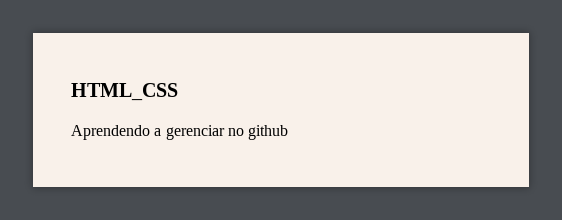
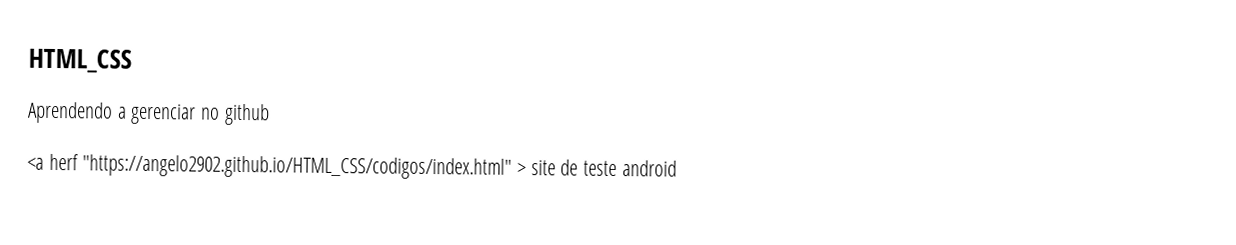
(289, 132) none -> [27,153,677,180] // <a herf "https://angelo2902.github.io/HTML_CSS/codigos/index.html" > site de teste android

